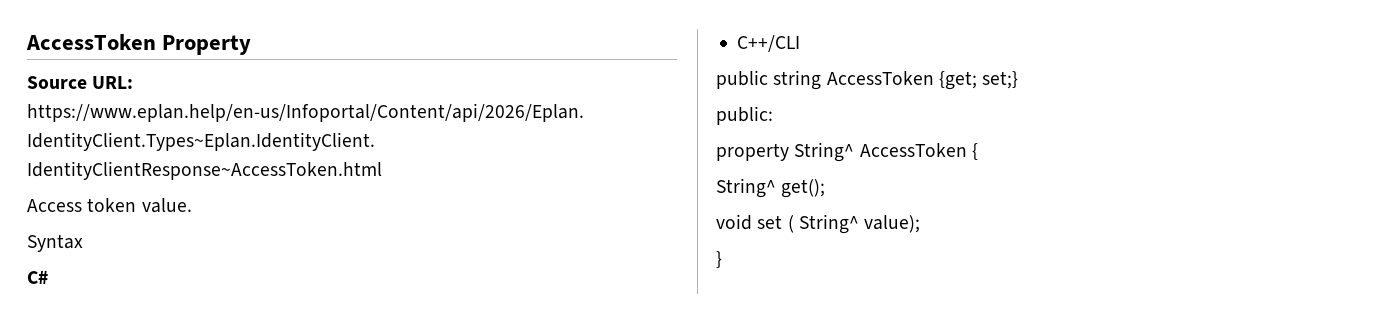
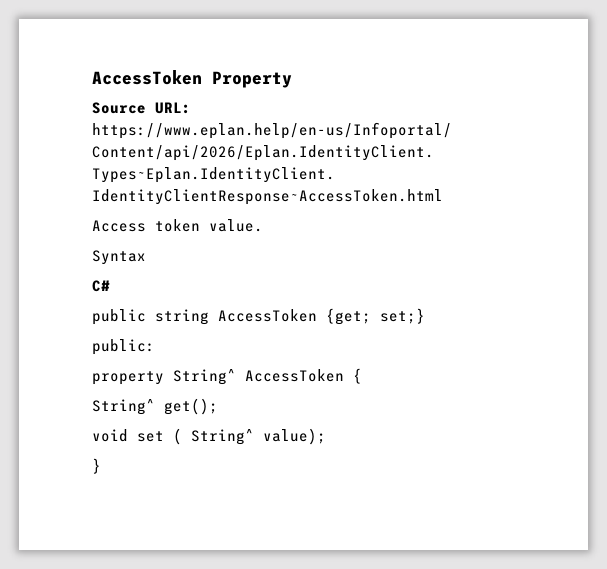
[737,35,801,52] // C++/CLI -> (110, 286) none

